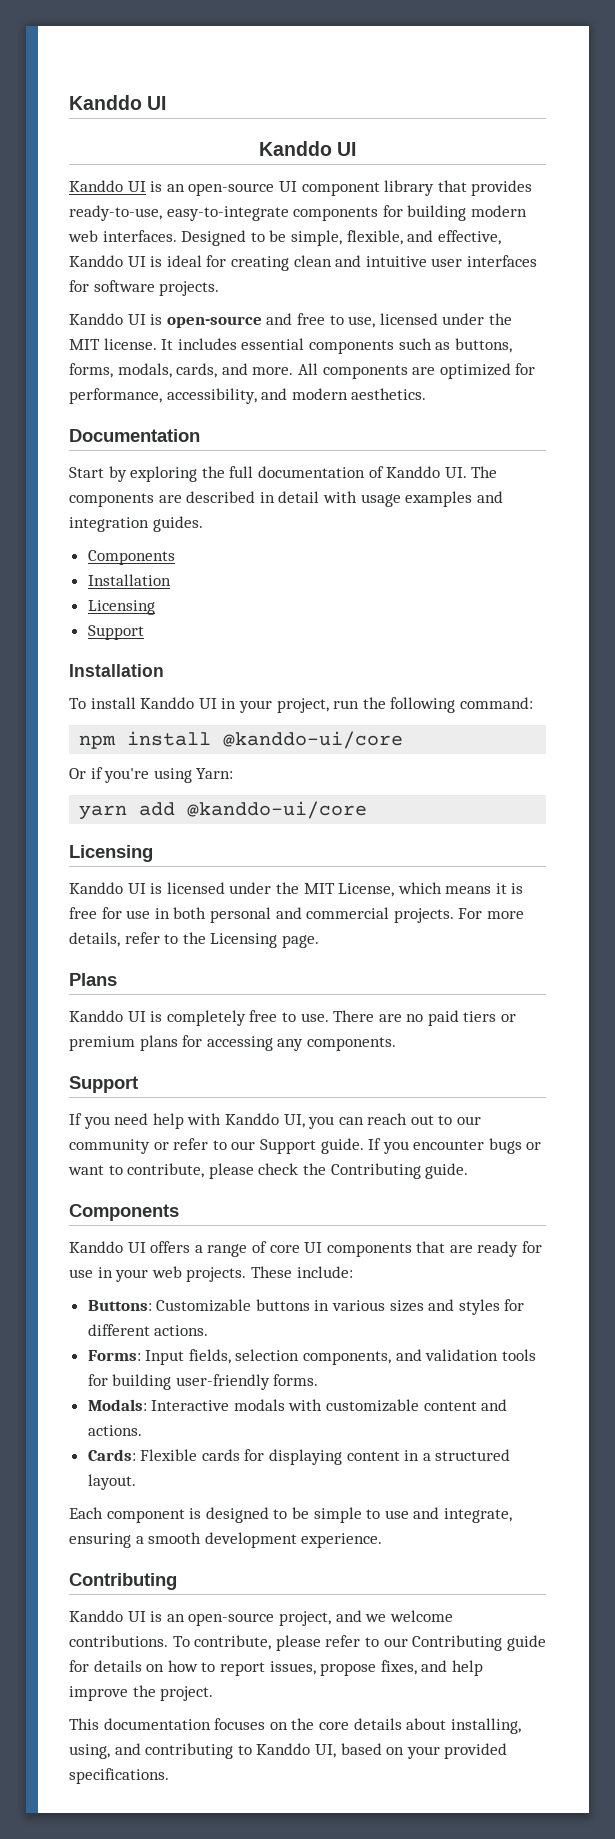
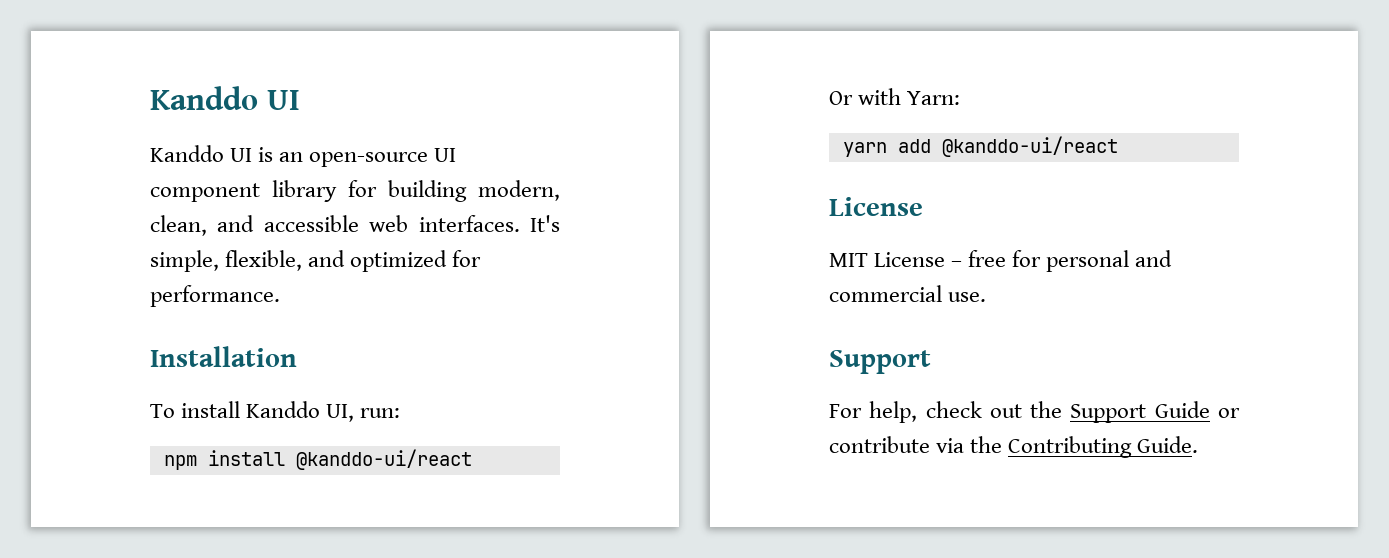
[69,95,167,110] [258,141,357,156] [69,180,146,192] Kanddo UI // Kanddo UI // Kanddo UI -> [150,86,300,110] [150,145,253,162] Kanddo UI // Kanddo UI
[437,180,533,196] [69,205,527,221] [68,230,501,246] [69,255,537,271] [69,280,220,296] [69,313,512,328] [69,338,512,354] [69,363,536,379] [69,388,427,404] [69,429,200,442] [69,466,498,482] [69,491,503,507] [69,516,203,532] [87,550,175,565] [87,574,171,586] [87,600,155,615] [87,625,144,640] [69,664,164,677] [69,697,533,713] that provides ready-to-use, easy-to-integrate components for building modern web interfaces. Designed to be simple, flexible, and effective, Kanddo UI is ideal for creating clean and intuitive user interfaces for software projects. // Kanddo UI is open-source and free to use, licensed under the MIT license. It includes essential components such as buttons, forms, modals, cards, and more. All components are optimized for performance, accessibility, and modern aesthetics. // Documentation // Start by exploring the full documentation of Kanddo UI. The components are described in detail with usage examples and integration guides. // Components // Installation // Licensing // Support // Installation // To install Kanddo UI in your project, run the following command: -> [348,180,560,202] [150,215,560,236] [150,250,482,272] [150,285,280,307] [150,346,297,367] [150,401,401,422] for building modern, clean, and accessible web interfaces. It's simple, flexible, and optimized for performance. // Installation // To install Kanddo UI, run:
[223,731,404,749] @kanddo-ui/core -> [295,449,472,470] @kanddo-ui/react
[90,767,192,783] if you're using -> [858,88,902,105] with
[187,801,368,819] [69,845,153,862] [69,882,524,897] [69,907,524,923] [69,932,319,948] [69,973,117,986] [69,1010,517,1026] [69,1035,396,1051] [69,1076,138,1093] [69,1113,482,1129] [69,1138,542,1154] [68,1163,469,1179] [69,1204,179,1221] [69,1241,543,1257] [69,1266,353,1282] [87,1299,525,1315] [87,1324,209,1336] [87,1349,536,1365] [87,1374,319,1390] [87,1399,508,1412] [87,1425,142,1436] [87,1449,511,1465] [87,1474,136,1490] [69,1507,512,1523] [69,1532,383,1548] [69,1573,177,1590] [69,1610,453,1626] [69,1635,546,1651] [69,1660,483,1676] [69,1685,214,1701] [69,1718,521,1734] [69,1743,508,1759] [69,1768,169,1784] @kanddo-ui/core // Licensing // Kanddo UI is licensed under the MIT License, which means it is free for use in both personal and commercial projects. For more details, refer to the Licensing page. // Plans // Kanddo UI is completely free to use. There are no paid tiers or premium plans for accessing any components. // Support // If you need help with Kanddo UI, you can reach out to our community or refer to our Support guide. If you encounter bugs or want to contribute, please check the Contributing guide. // Components // Kanddo UI offers a range of core UI components that are ready for use in your web projects. These include: // Buttons: Customizable buttons in various sizes and styles for different actions. // Forms: Input fields, selection components, and validation tools for building user-friendly forms. // Modals: Interactive modals with customizable content and actions. // Cards: Flexible cards for displaying content in a structured layout. // Each component is designed to be simple to use and integrate, ensuring a smooth development experience. // Contributing // Kanddo UI is an open-source project, and we welcome contributions. To contribute, please refer to our Contributing guide for details on how to report issues, propose fixes, and help improve the project. // This documentation focuses on the core details about installing, using, and contributing to Kanddo UI, based on your provided specifications. -> [941,136,1118,157] [829,197,923,216] [829,250,1173,272] [829,285,987,302] [829,350,931,374] [829,401,1240,423] [829,436,1199,458] @kanddo-ui/react // License // MIT License – free for personal and commercial use. // Support // For help, check out the Support Guide or contribute via the Contributing Guide.

